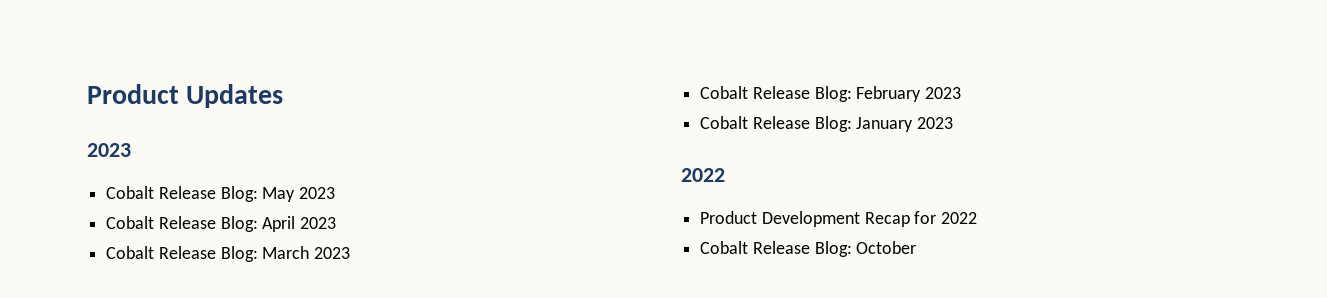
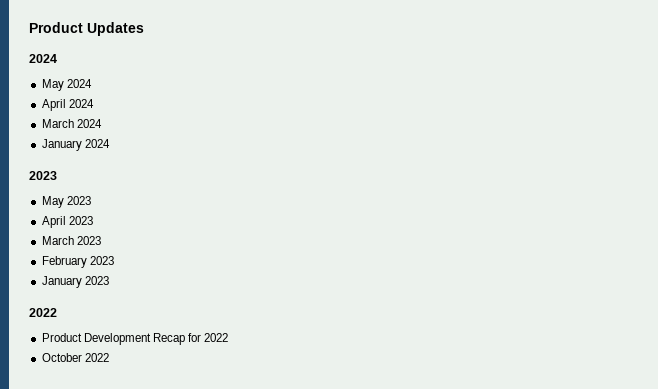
[87,143,131,157] [106,186,258,202] 2023 // Cobalt Release Blog: -> [29,54,57,63] [41,79,92,91] [41,99,94,111] [41,119,102,128] [41,139,110,151] [29,171,57,180] 2024 // May 2024 // April 2024 // March 2024 // January 2024 // 2023 //
[106,216,258,232] Cobalt Release Blog: -> (91, 200) none
[106,246,258,262] Cobalt Release Blog: -> (93, 220) none
[700,86,852,102] Cobalt Release Blog: -> (101, 240) none
[700,116,852,132] Cobalt Release Blog: -> (114, 260) none
[700,241,917,257] Cobalt Release Blog: October -> [41,353,109,362] October 2022

